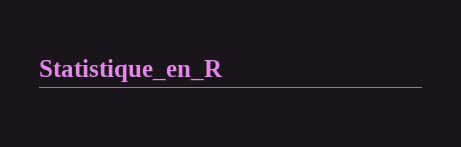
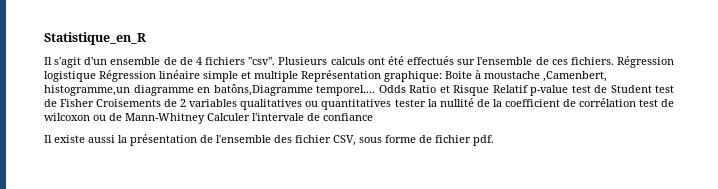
(223, 70) none -> [44,56,674,68] [44,70,607,82] [44,84,674,96] [44,98,674,110] [44,113,373,124] [44,134,494,146] // Il s'agit d'un ensemble de de 4 fichiers "csv". Plusieurs calculs ont été effectués sur l'ensemble de ces fichiers. Régression logistique Régression linéaire simple et multiple Représentation graphique: Boite à moustache ,Camenbert, histogramme,un diagramme en batôns,Diagramme temporel.... Odds Ratio et Risque Relatif p-value test de Student test de Fisher Croisements de 2 variables qualitatives ou quantitatives tester la nullité de la coefficient de corrélation test de wilcoxon ou de Mann-Whitney Calculer l'intervale de confiance // Il existe aussi la présentation de l'ensemble des fichier CSV, sous forme de fichier pdf.

